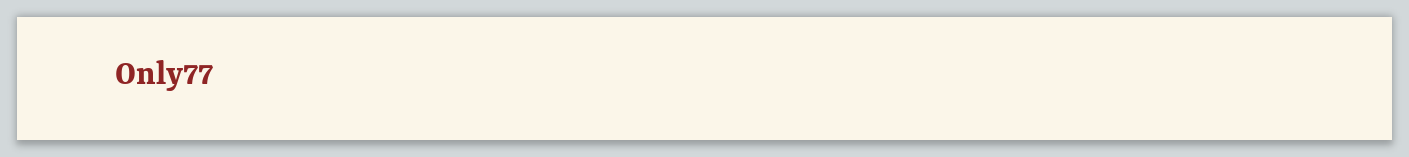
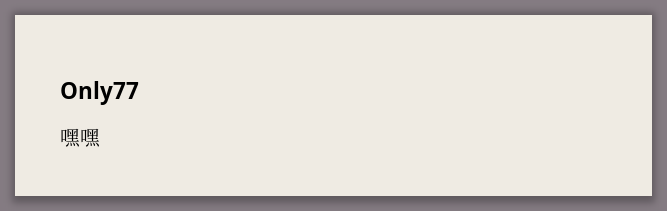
(213, 75) none -> [60,128,101,148] // 嘿嘿

